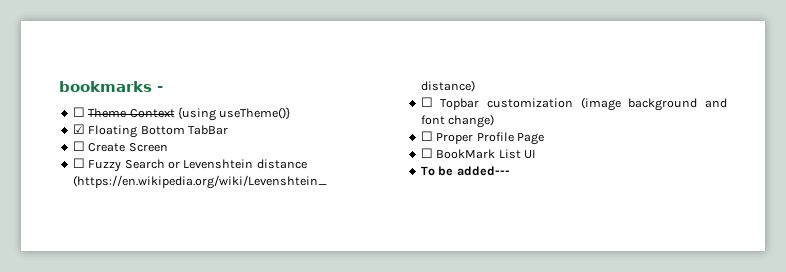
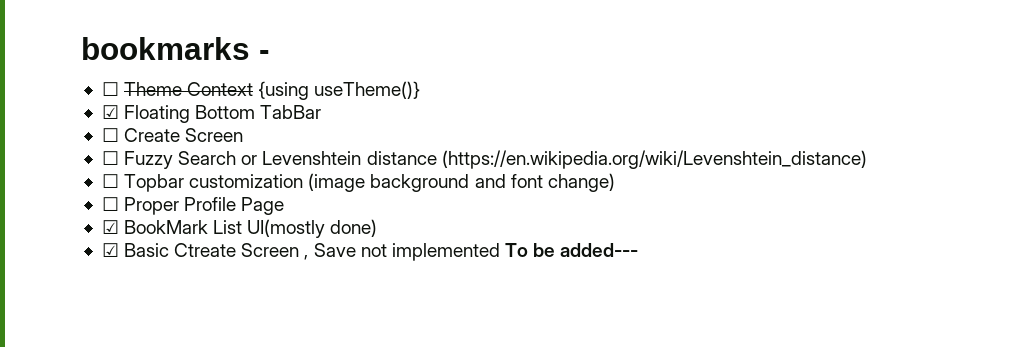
[420,148,433,158] ☐ -> [101,220,119,234] ☑
[523,150,536,159] UI // -> [247,219,378,238] [101,243,500,261] UI(mostly done) // ☑ Basic Ctreate Screen , Save not implemented

